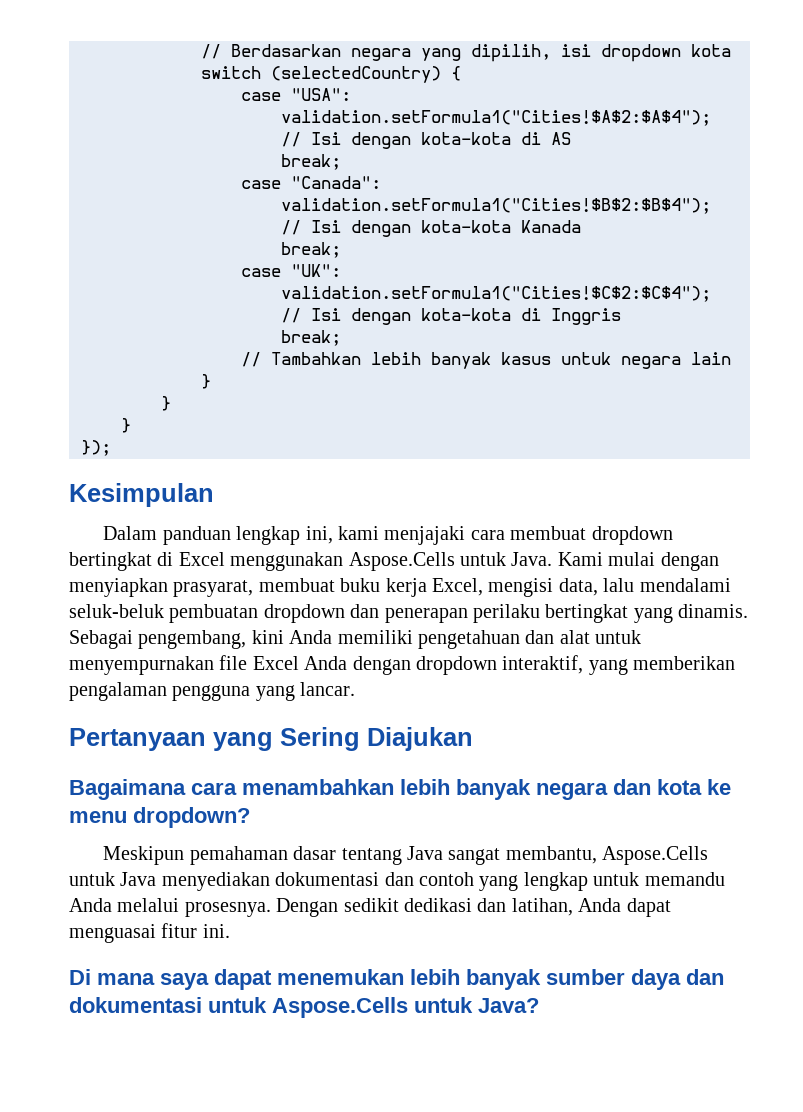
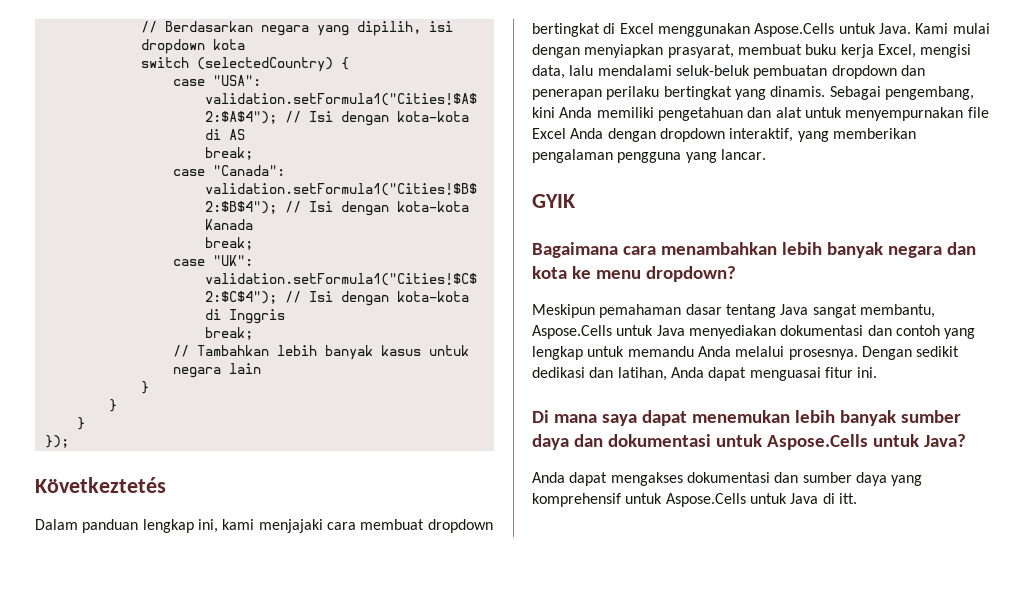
[69,483,214,507] Kesimpulan -> [35,477,166,493] Következtetés
[69,727,473,751] Pertanyaan yang Sering Diajukan -> [532,194,575,208] GYIK
(539, 1005) none -> [532,472,923,486] [532,493,857,507] // Anda dapat mengakses dokumentasi dan sumber daya yang komprehensif untuk Aspose.Cells untuk Java di itt.

